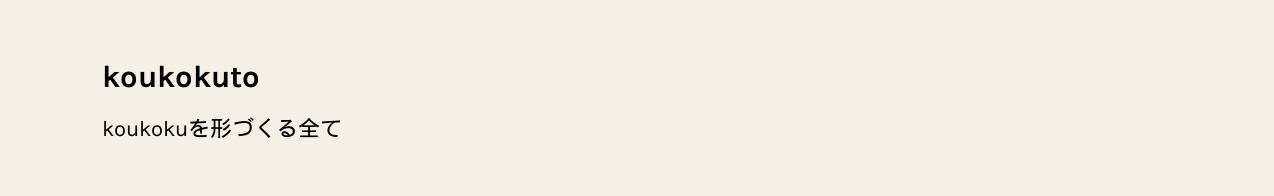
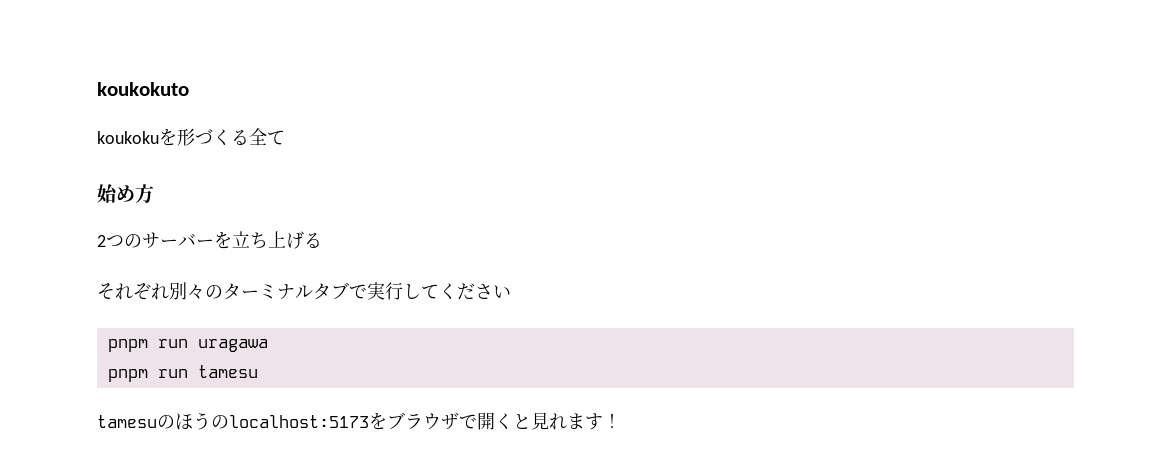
(342, 129) none -> [97,184,154,204] [97,231,322,249] [97,282,511,300] [107,339,268,352] [107,365,258,382] [97,412,621,430] // 始め方 // 2つのサーバーを立ち上げる // それぞれ別々のターミナルタブで実行してください // pnpm run uragawa // pnpm run tamesu // tamesuのほうのlocalhost:5173をブラウザで開くと見れます！

